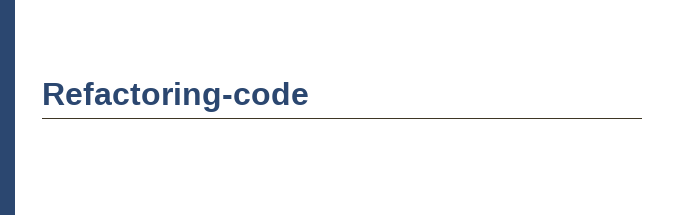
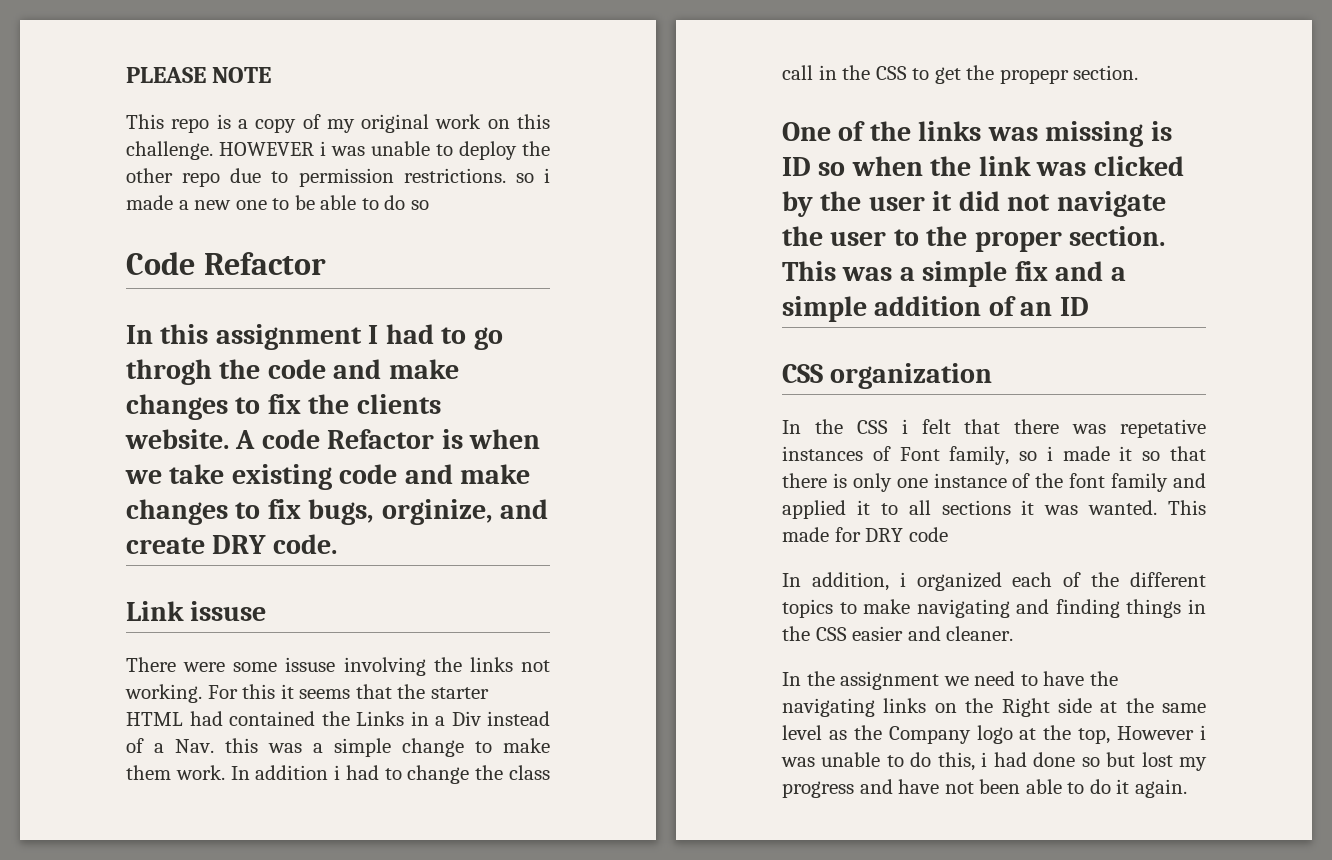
[42,82,309,112] Refactoring-code -> [126,67,272,83] [126,114,550,133] [126,141,550,160] [126,168,550,187] [126,195,429,210] [126,252,326,275] [126,324,503,350] [126,359,459,385] [126,394,441,420] [125,429,541,449] [125,464,531,490] [126,499,549,525] [126,534,337,554] [126,601,267,621] [126,657,550,676] [125,684,489,703] [126,711,550,726] [126,738,550,757] [126,765,550,784] [782,65,1139,84] [782,121,1172,147] [782,156,1184,176] [782,191,1166,217] [782,226,1166,252] [782,261,1126,287] [782,296,1089,322] [782,363,993,389] [782,419,1206,438] [782,446,1206,465] [782,473,1206,492] [782,500,1206,519] [782,527,948,542] [782,572,1206,591] [782,599,1206,618] [782,626,1014,641] [782,671,1118,690] [782,698,1206,717] [782,725,1206,744] [781,752,1207,771] [782,779,1187,798] PLEASE NOTE // This repo is a copy of my original work on this challenge. HOWEVER i was unable to deploy the other repo due to permission restrictions. so i made a new one to be able to do so // Code Refactor // In this assignment I had to go throgh the code and make changes to fix the clients website. A code Refactor is when we take existing code and make changes to fix bugs, orginize, and create DRY code. // Link issuse // There were some issuse involving the links not working. For this it seems that the starter HTML had contained the Links in a Div instead of a Nav. this was a simple change to make them work. In addition i had to change the class call in the CSS to get the propepr section. // One of the links was missing is ID so when the link was clicked by the user it did not navigate the user to the proper section. This was a simple fix and a simple addition of an ID // CSS organization // In the CSS i felt that there was repetative instances of Font family, so i made it so that there is only one instance of the font family and applied it to all sections it was wanted. This made for DRY code // In addition, i organized each of the different topics to make navigating and finding things in the CSS easier and cleaner. // In the assignment we need to have the navigating links on the Right side at the same level as the Company logo at the top, However i was unable to do this, i had done so but lost my progress and have not been able to do it again.

